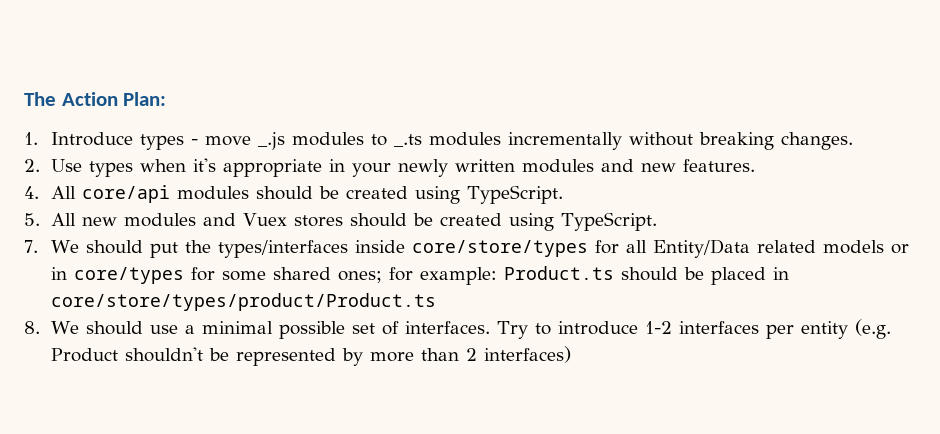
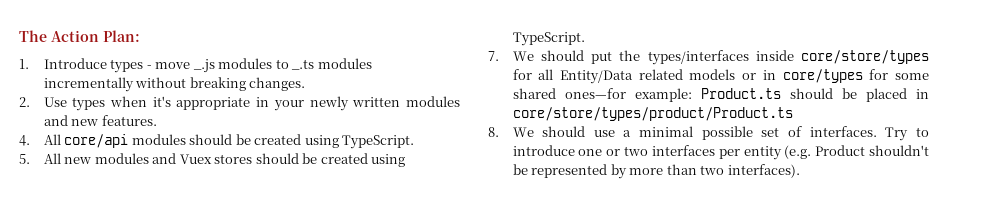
[338,267,414,283] ones; for -> [564,88,626,99] ones—for
[645,321,673,334] 1-2 -> [578,146,649,156] one or two
[466,346,572,363] 2 interfaces) -> [700,164,800,178] two interfaces).

